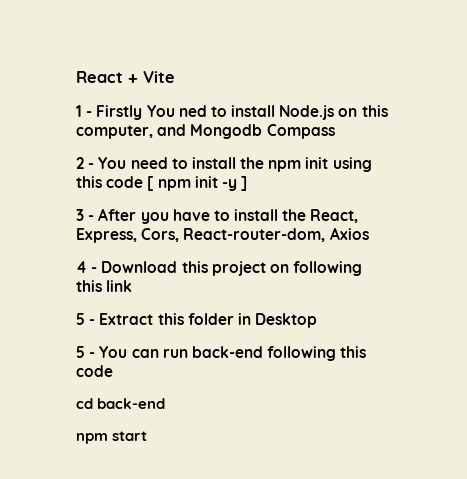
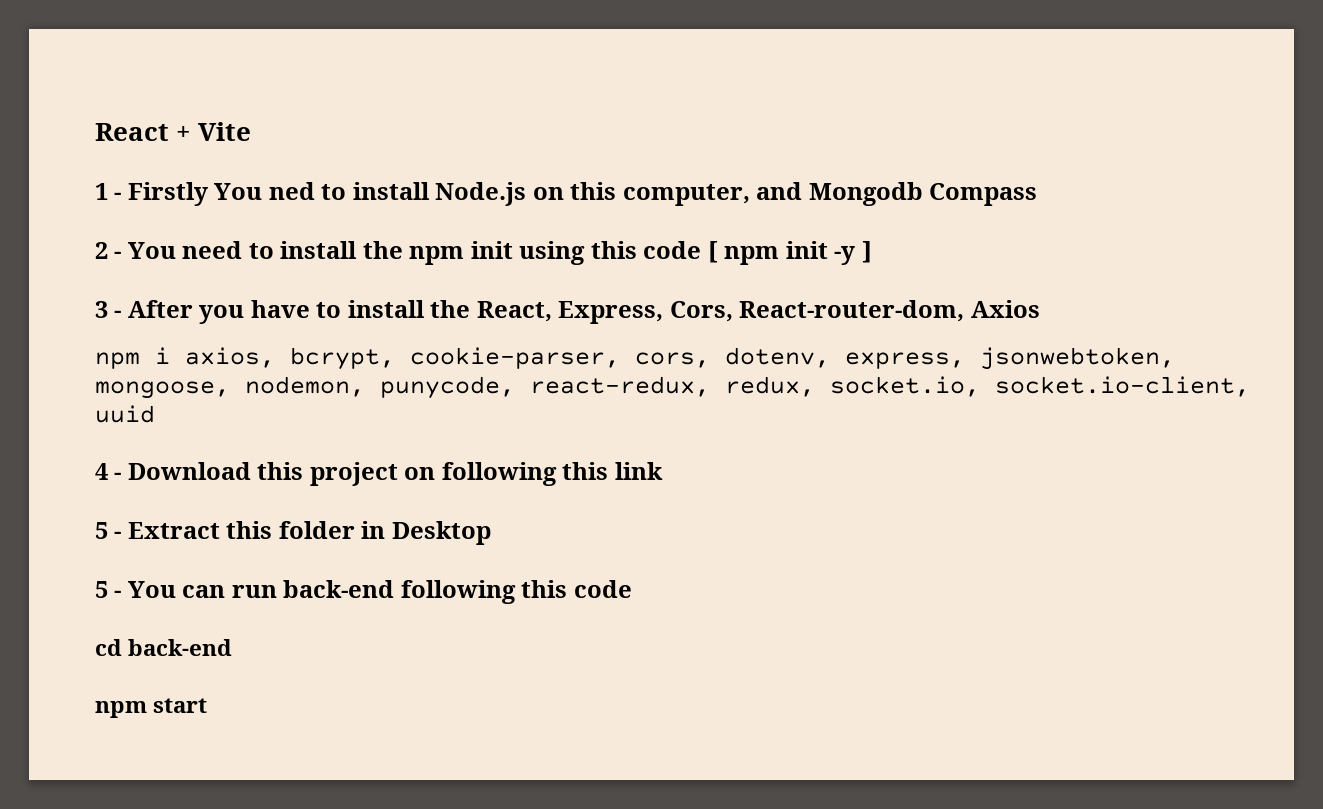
(369, 233) none -> [95,347,1175,370] [95,376,1250,399] [95,405,155,423] // npm i axios, bcrypt, cookie-parser, cors, dotenv, express, jsonwebtoken, mongoose, nodemon, punycode, react-redux, redux, socket.io, socket.io-client, uuid

